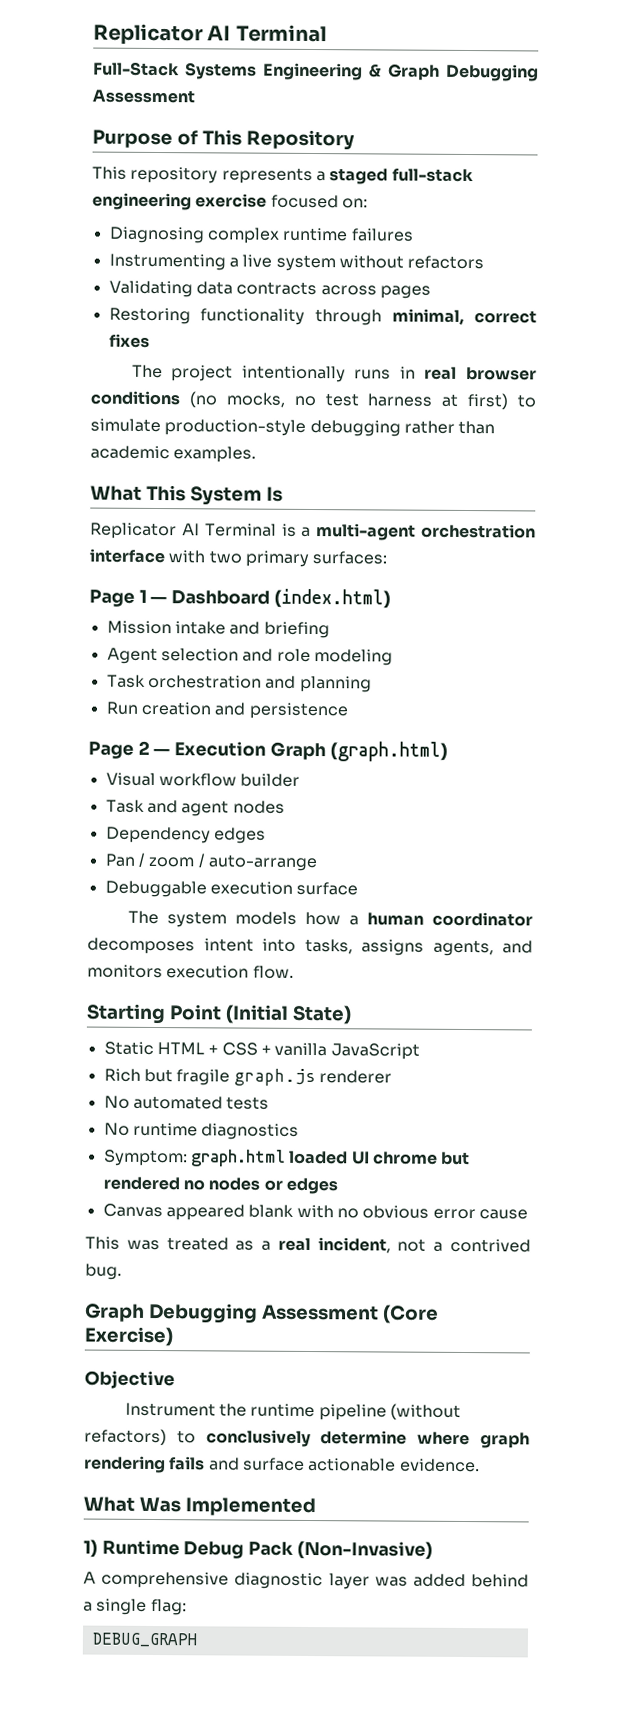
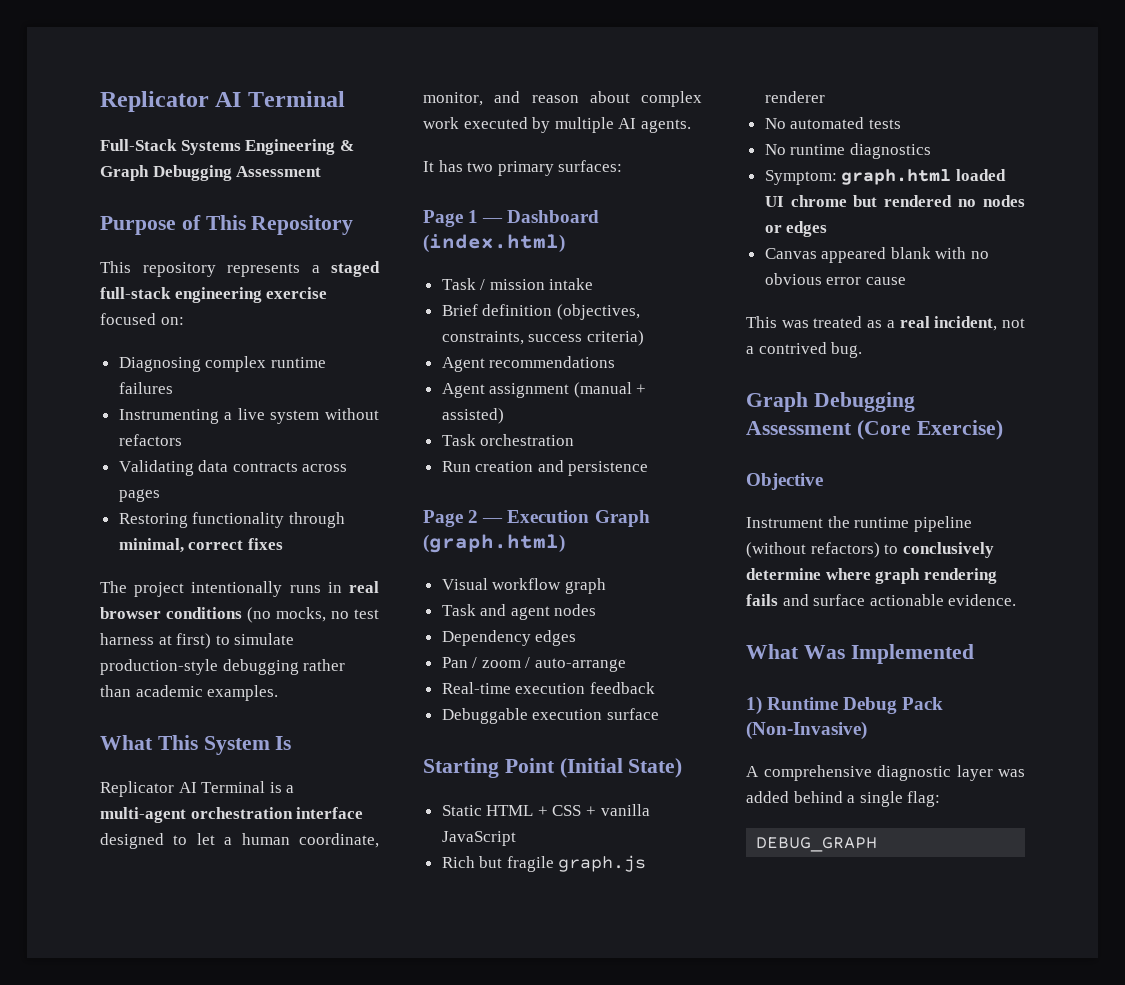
[168,550,206,564] with -> [100,833,379,849] [423,91,702,107] [423,117,691,133] [423,160,463,172] designed to let a human coordinate, monitor, and reason about complex work executed by multiple AI agents. // It has
[106,620,330,639] [106,647,393,666] Mission intake and briefing // Agent selection and role modeling -> [441,278,594,290] [441,304,640,320] [441,330,644,346] [441,356,616,372] [441,382,647,398] [441,408,504,424] Task / mission intake // Brief definition (objectives, constraints, success criteria) // Agent recommendations // Agent assignment (manual + assisted)
[265,675,372,693] and planning -> (575, 440) none
[240,773,301,787] builder -> [564,578,606,594] graph
(318, 863) none -> [441,682,655,694] // Real-time execution feedback
[127,910,533,928] [87,937,533,957] [87,964,294,979] // The system models how a human coordinator decomposes intent into tasks, assigns agents, and monitors execution flow. -> (659, 714) none

